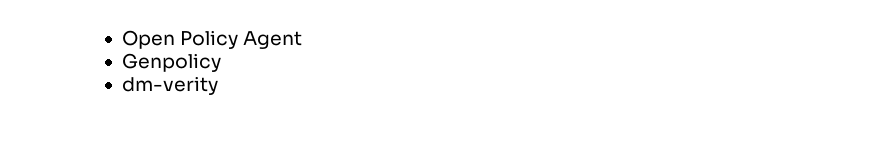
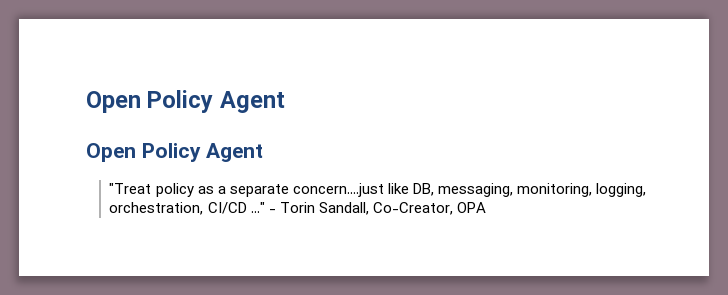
[121,30,303,49] [121,53,221,72] [121,76,218,95] Open Policy Agent // Genpolicy // dm-verity -> [86,90,285,113] [86,143,264,162] [109,183,646,197] [109,202,486,215] Open Policy Agent // Open Policy Agent // "Treat policy as a separate concern....just like DB, messaging, monitoring, logging, orchestration, CI/CD ..." - Torin Sandall, Co-Creator, OPA

